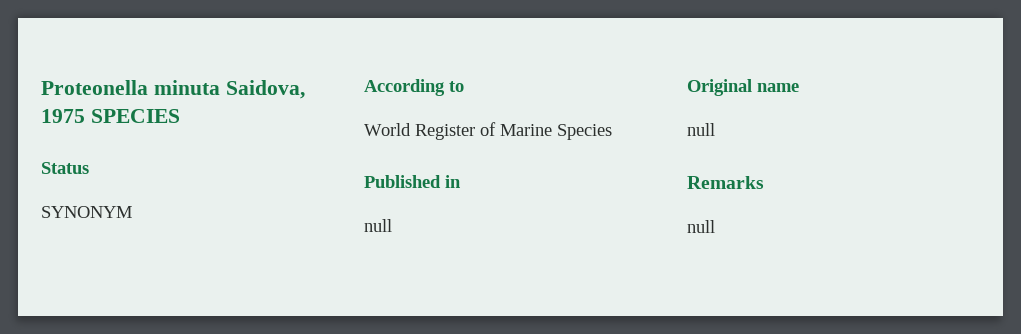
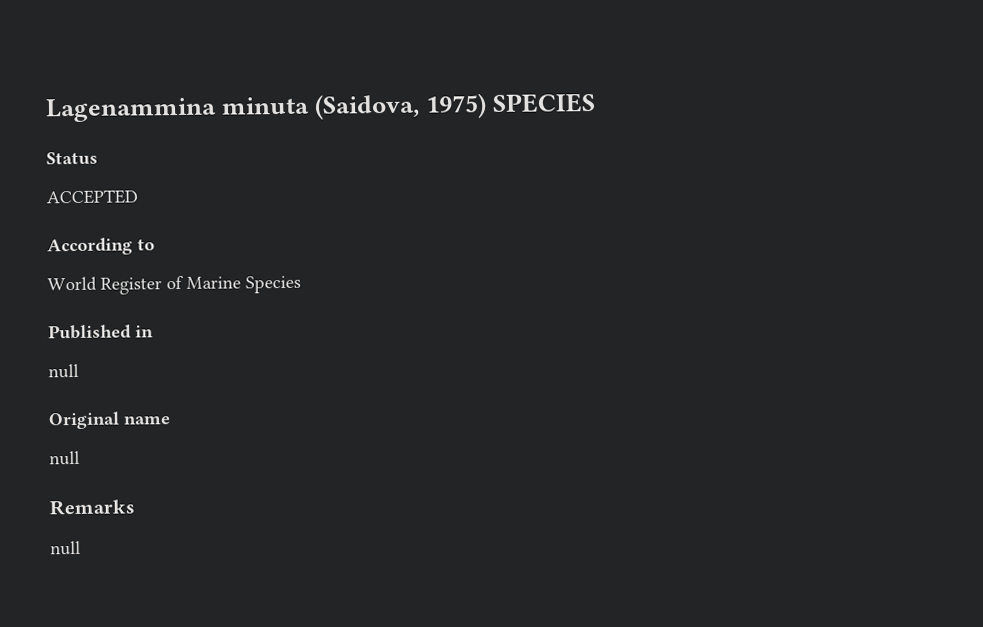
[41,80,305,99] [41,109,85,123] Proteonella minuta Saidova, 1975 -> [45,93,488,123] Lagenammina minuta (Saidova, 1975)
[41,206,132,218] SYNONYM -> [46,189,138,205] ACCEPTED

